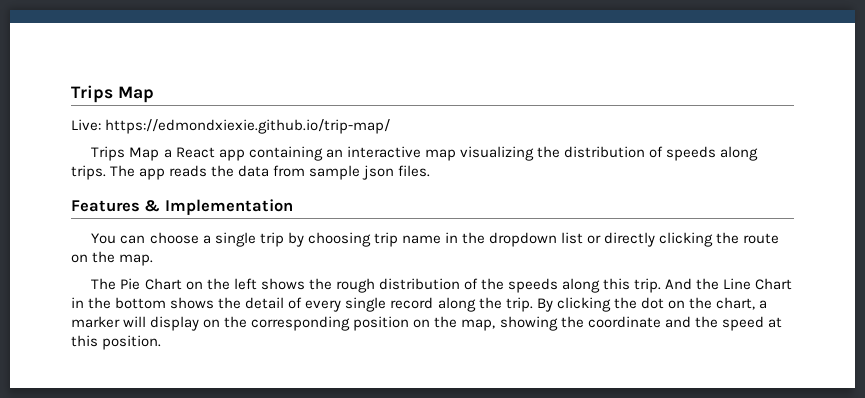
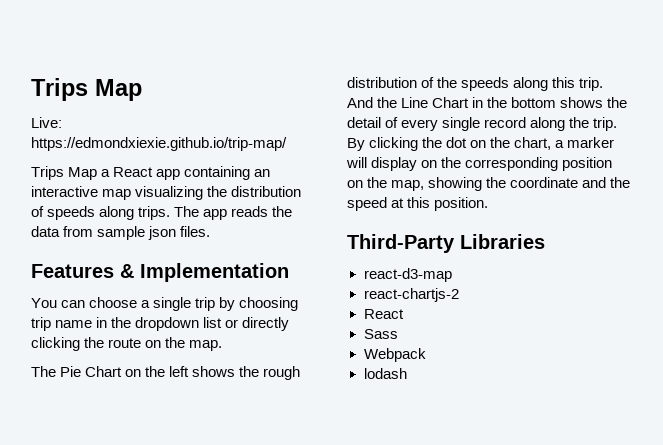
(162, 342) none -> [347,234,545,253] [363,268,452,282] [363,288,459,302] [363,309,404,319] [363,329,398,339] [363,348,426,362] [363,368,407,379] // Third-Party Libraries // react-d3-map // react-chartjs-2 // React // Sass // Webpack // lodash

